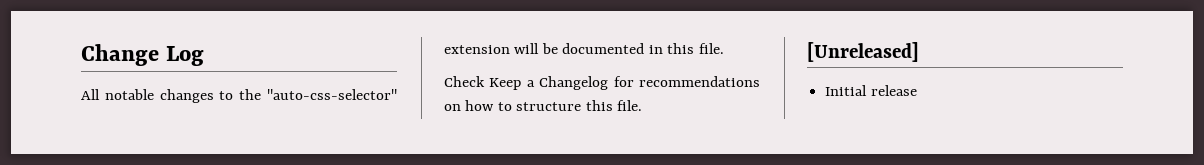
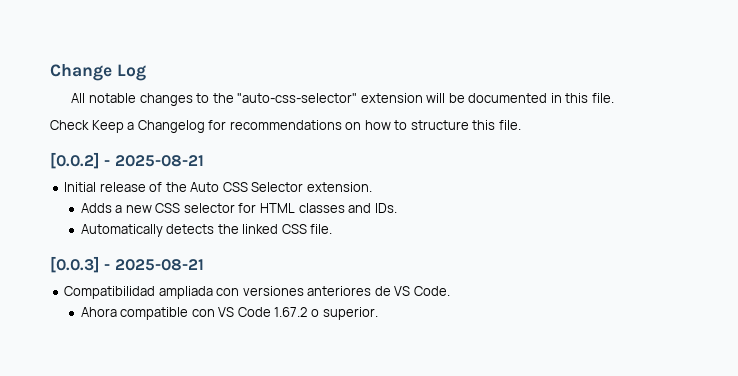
[807,42,919,62] [Unreleased] -> [50,152,204,169] [0.0.2] - 2025-08-21
(917, 90) none -> [149,182,372,192] [80,203,397,213] [80,224,333,237] [50,256,204,273] [64,286,450,299] [80,307,378,320] of the Auto CSS Selector extension. // Adds a new CSS selector for HTML classes and IDs. // Automatically detects the linked CSS file. // [0.0.3] - 2025-08-21 // Compatibilidad ampliada con versiones anteriores de VS Code. // Ahora compatible con VS Code 1.67.2 o superior.

